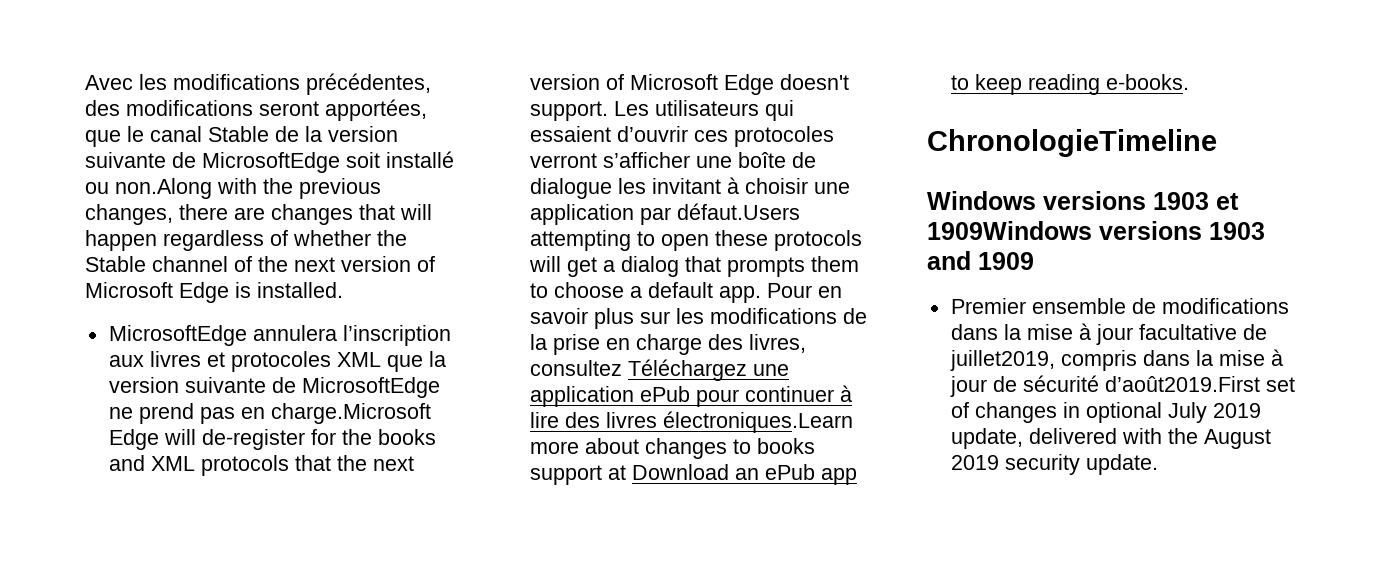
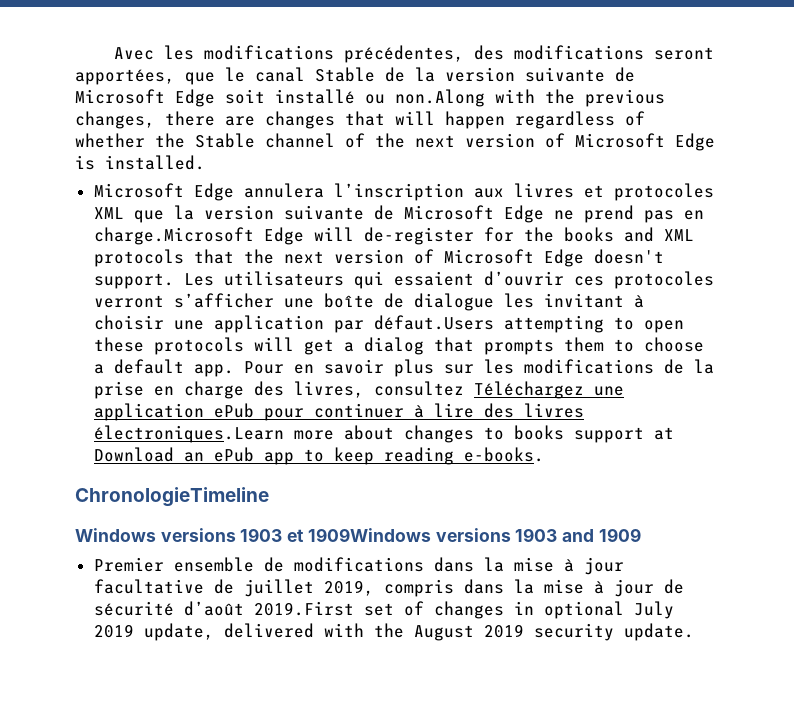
[202,152,340,173] MicrosoftEdge -> [75,89,215,107] Microsoft Edge
[108,325,247,346] MicrosoftEdge -> [93,183,234,201] Microsoft Edge
[301,377,440,398] MicrosoftEdge -> [403,205,544,223] Microsoft Edge
[949,350,1055,371] juillet2019, -> [243,579,374,597] juillet 2019,
[1104,376,1260,392] d’août2019.First -> [183,601,354,616] d’août 2019.First

